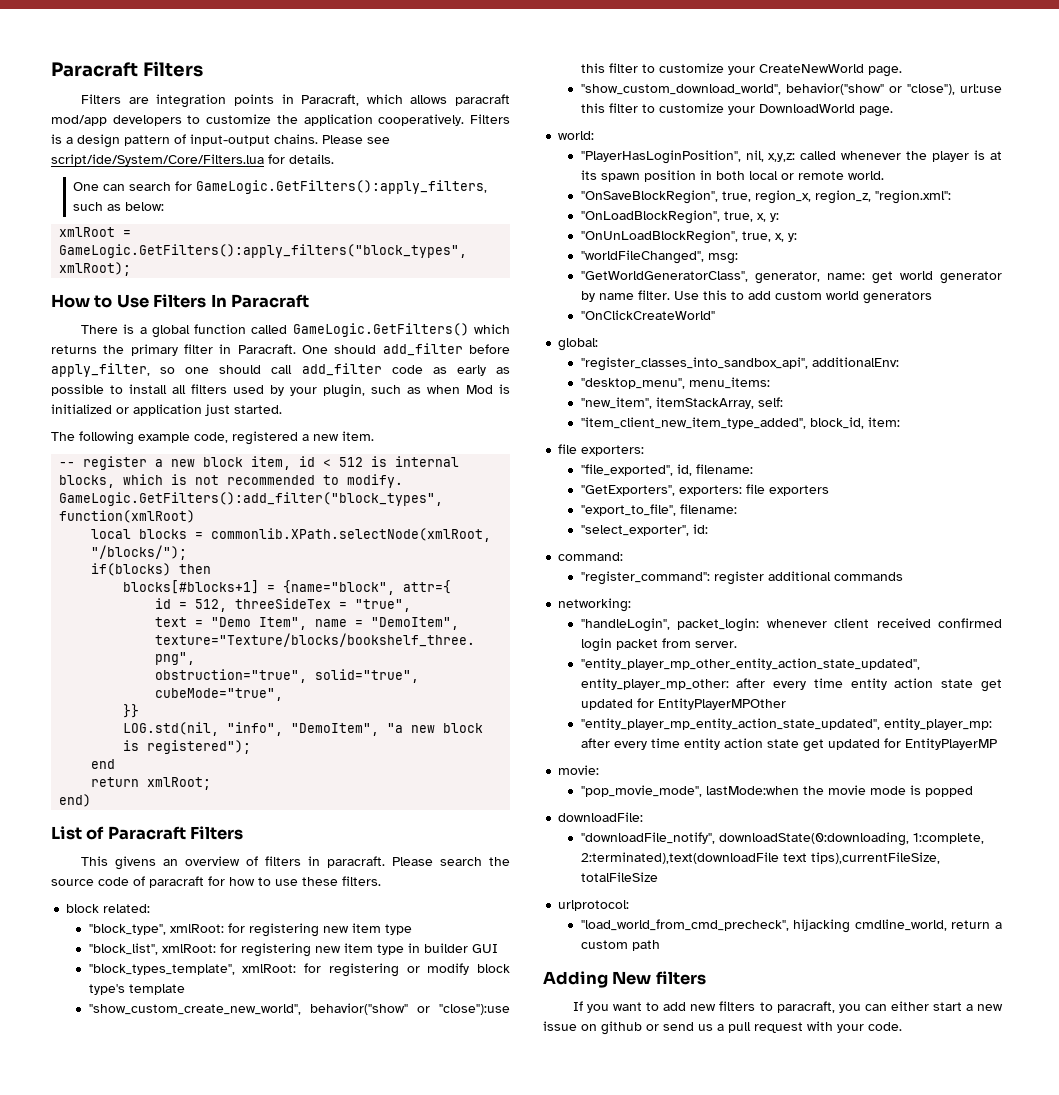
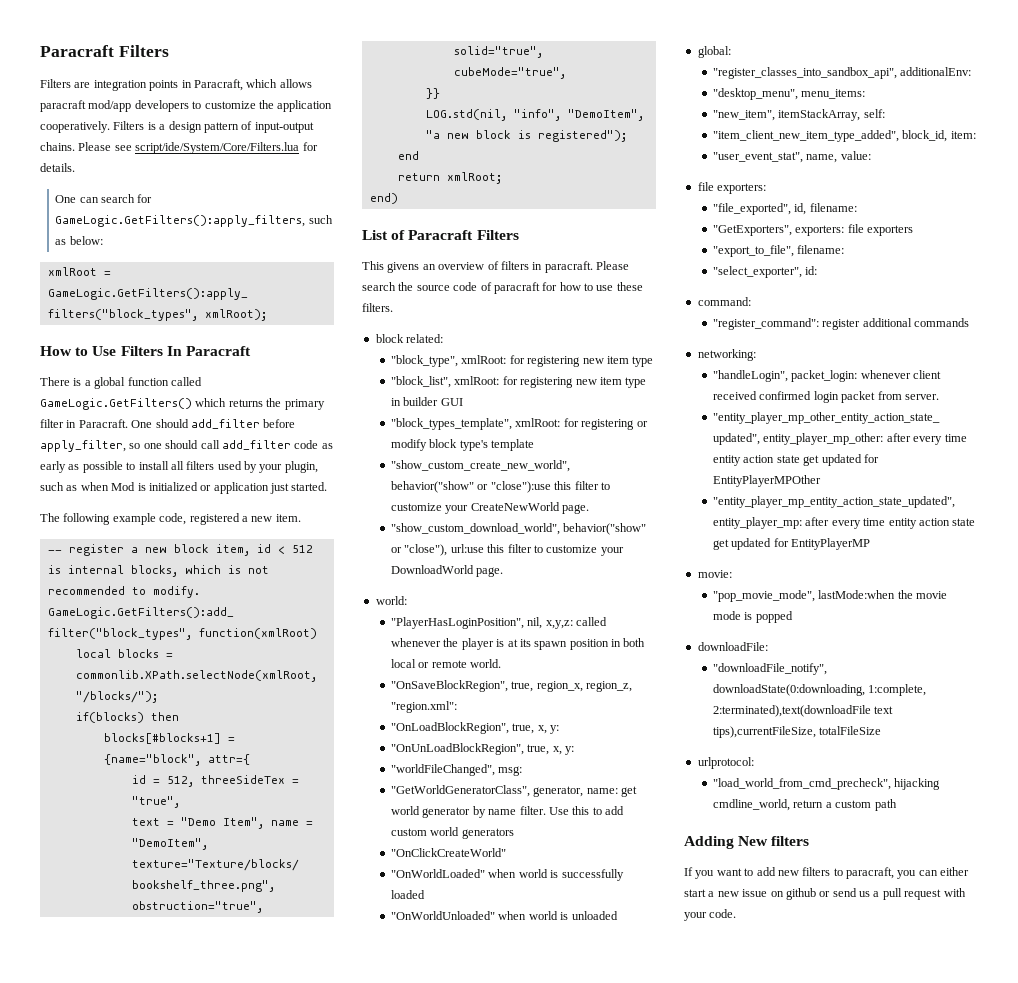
(715, 315) none -> [391,869,624,881] [391,890,426,899] [391,911,618,920] // "OnWorldLoaded" when world is successfully loaded // "OnWorldUnloaded" when world is unloaded
(900, 422) none -> [713,151,871,163] // "user_event_stat", name, value:

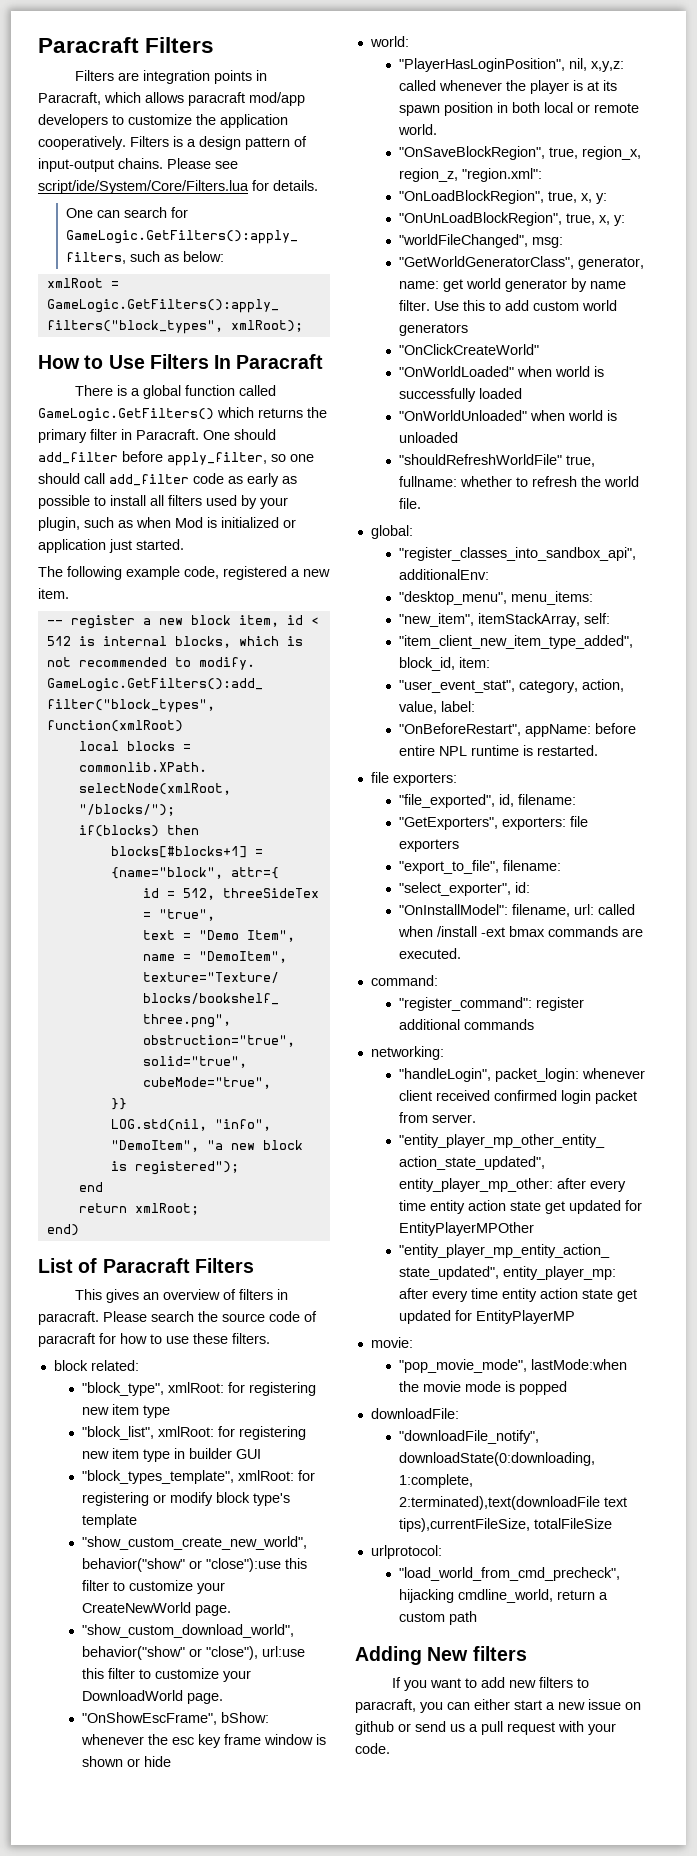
[387,262,420,273] givens -> [105,1289,139,1303] gives
(504, 572) none -> [82,1712,270,1725] [81,1734,327,1748] [82,1756,172,1767] // "OnShowEscFrame", bShow: whenever the esc key frame window is shown or hide
(618, 915) none -> [399,454,596,467] [399,476,640,487] [399,498,422,509] // "shouldRefreshWorldFile" true, fullname: whether to refresh the world file.
[806,151,871,163] name, value: -> [519,679,625,693] [399,701,476,714] [399,723,637,737] [399,745,599,756] category, action, value, label: // "OnBeforeRestart", appName: before entire NPL runtime is restarted.
(818, 270) none -> [399,904,636,917] [398,926,644,937] [399,948,462,959] // "OnInstallModel": filename, url: called when /install -ext bmax commands are executed.

